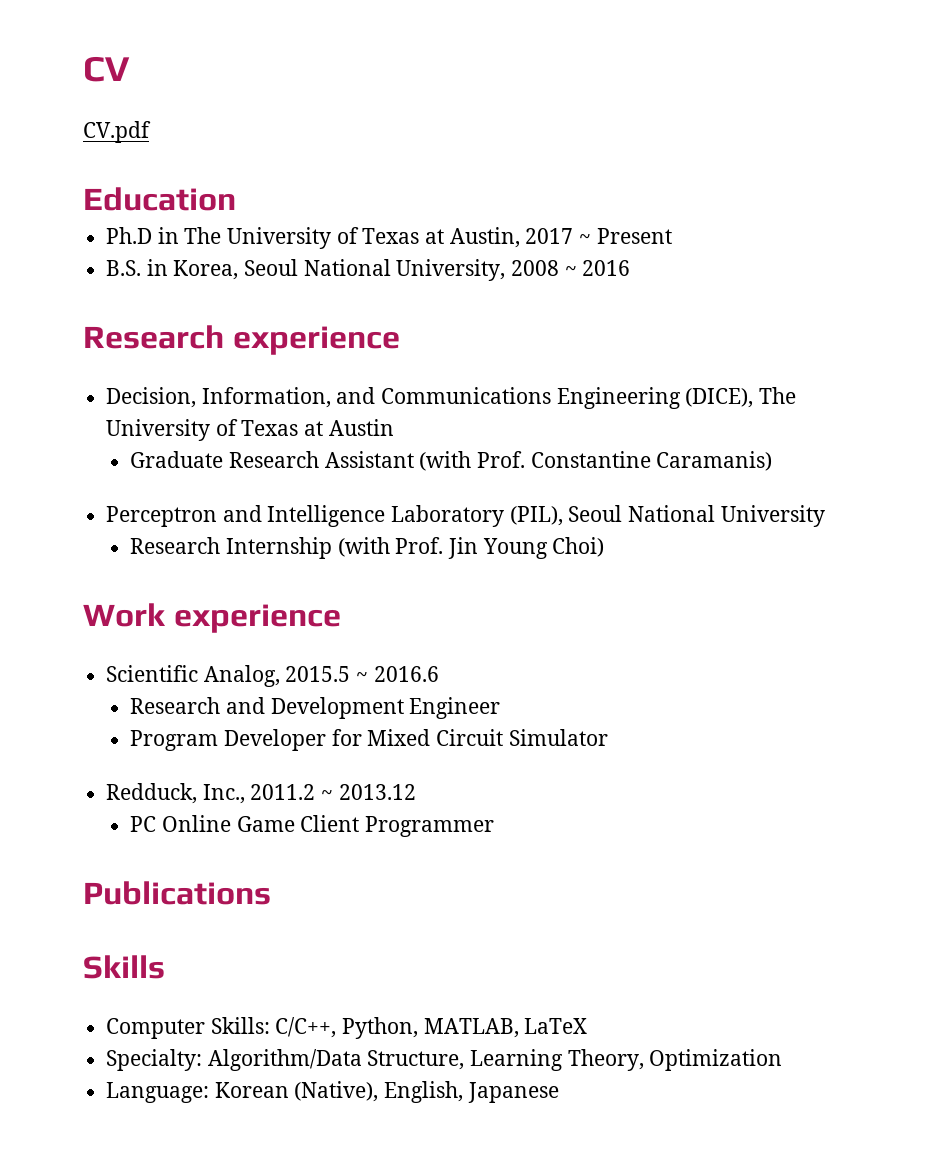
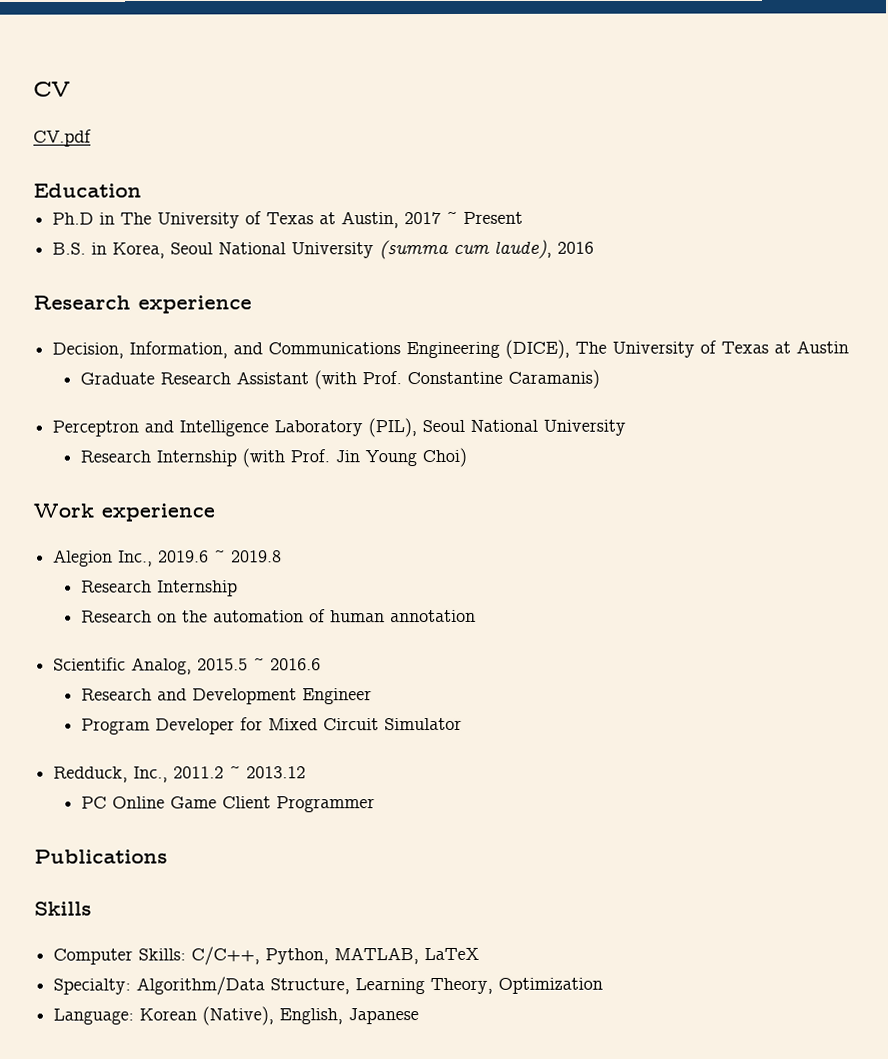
[396,259,577,281] University, 2008 ~ -> [291,239,553,260] University (summa cum laude),
(341, 618) none -> [53,549,283,567] [81,580,239,597] [81,609,477,623] // Alegion Inc., 2019.6 ~ 2019.8 // Research Internship // Research on the automation of human annotation

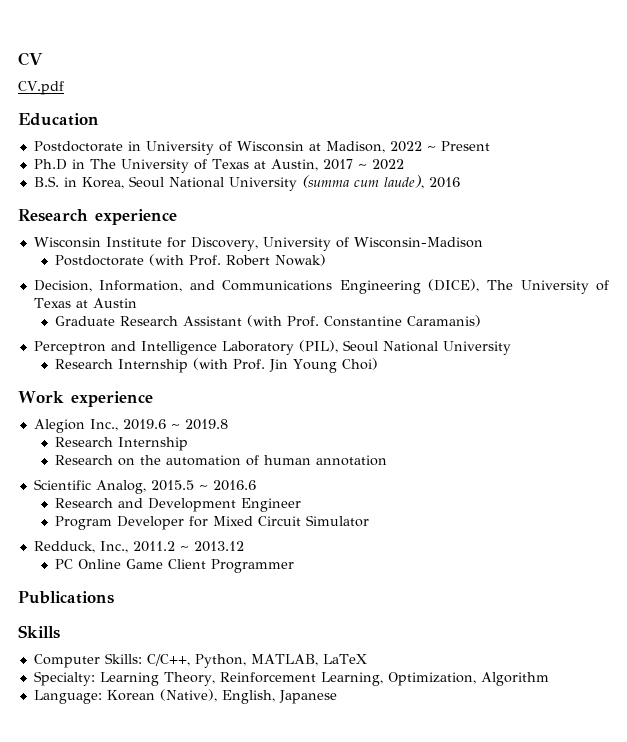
(142, 190) none -> [33,141,490,155] // Postdoctorate in University of Wisconsin at Madison, 2022 ~ Present
[463,211,524,224] Present -> [371,159,404,170] 2022
(252, 304) none -> [33,237,483,251] [54,254,326,266] // Wisconsin Institute for Discovery, University of Wisconsin-Madison // Postdoctorate (with Prof. Robert Nowak)
[136,976,604,996] Algorithm/Data Structure, Learning Theory, Optimization -> [99,672,549,686] Learning Theory, Reinforcement Learning, Optimization, Algorithm

